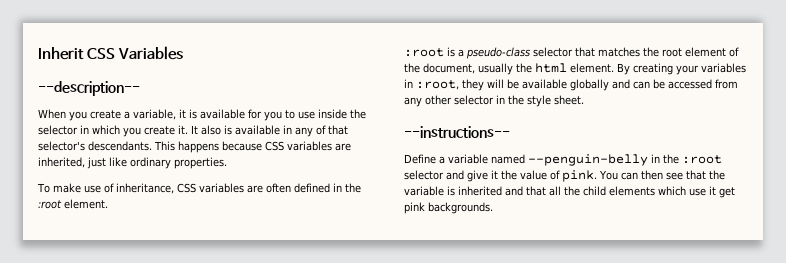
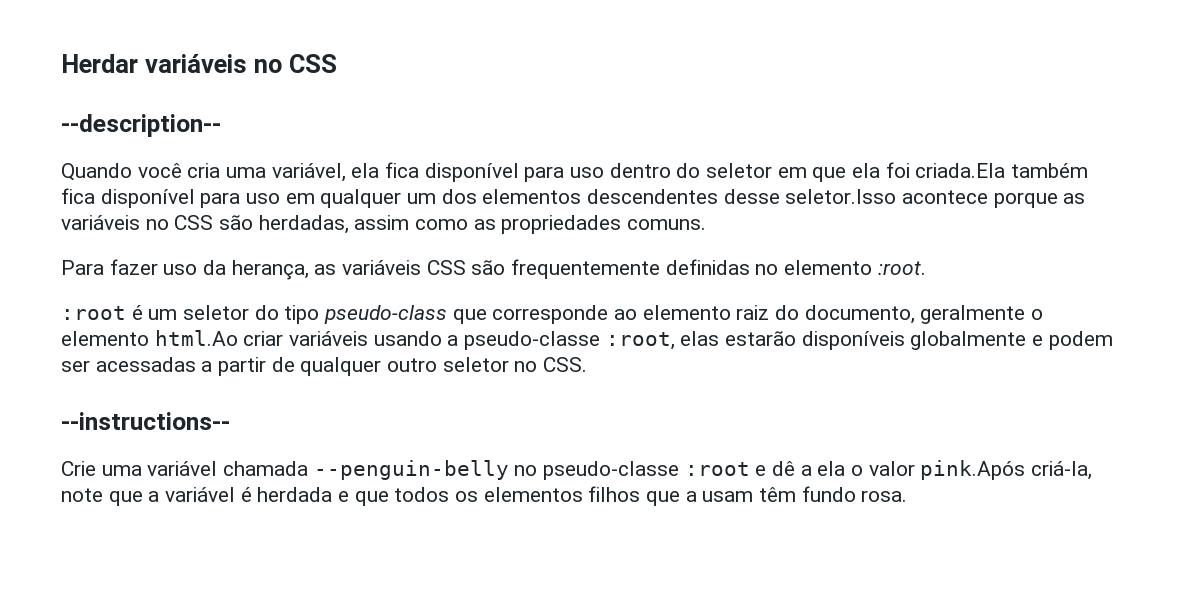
[38,46,184,60] Inherit CSS Variables -> [61,54,337,73] Herdar variáveis no CSS
[38,109,366,121] [38,125,348,137] [38,141,351,153] [38,157,227,169] [37,183,361,194] [38,199,108,209] [404,47,739,59] [404,63,746,75] [404,79,738,91] [404,95,584,107] [404,126,510,138] [404,154,722,166] [404,170,725,182] [404,186,735,198] [404,202,493,214] When you create a variable, it is available for you to use inside the selector in which you create it. It also is available in any of that selector's descendants. This happens because CSS variables are inherited, just like ordinary properties. // To make use of inheritance, CSS variables are often defined in the :root element. // :root is a pseudo-class selector that matches the root element of the document, usually the html element. By creating your variables in :root, they will be available globally and can be accessed from any other selector in the style sheet. // --instructions-- // Define a variable named --penguin-belly in the :root selector and give it the value of pink. You can then see that the variable is inherited and that all the child elements which use it get pink backgrounds. -> [61,162,1089,182] [61,188,1086,208] [61,215,707,234] [61,259,926,280] [61,305,1044,324] [61,330,1113,350] [61,357,588,376] [61,412,230,430] [61,460,1093,480] [61,486,908,506] Quando você cria uma variável, ela fica disponível para uso dentro do seletor em que ela foi criada.Ela também fica disponível para uso em qualquer um dos elementos descendentes desse seletor.Isso acontece porque as variáveis no CSS são herdadas, assim como as propriedades comuns. // Para fazer uso da herança, as variáveis CSS são frequentemente definidas no elemento :root. // :root é um seletor do tipo pseudo-class que corresponde ao elemento raiz do documento, geralmente o elemento html.Ao criar variáveis usando a pseudo-classe :root, elas estarão disponíveis globalmente e podem ser acessadas a partir de qualquer outro seletor no CSS. // --instructions-- // Crie uma variável chamada --penguin-belly no pseudo-classe :root e dê a ela o valor pink.Após criá-la, note que a variável é herdada e que todos os elementos filhos que a usam têm fundo rosa.

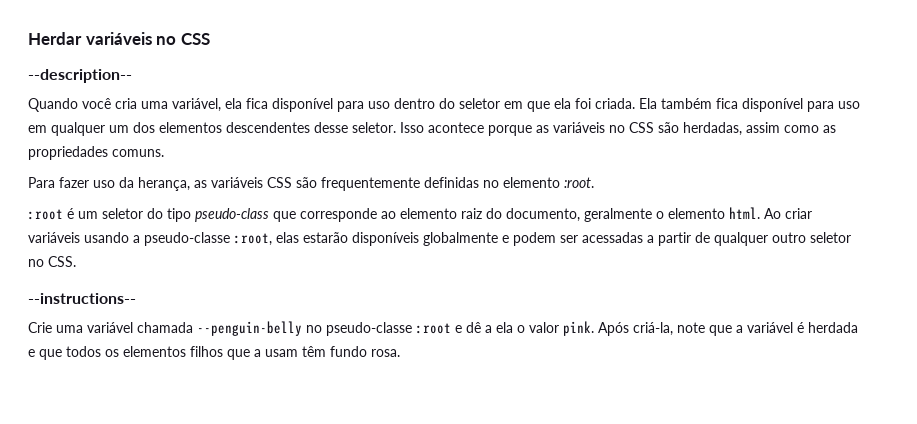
[915,163,1006,178] criada.Ela -> [595,98,657,109] criada. Ela
[785,189,897,204] seletor.Isso -> [352,122,424,133] seletor. Isso
[154,330,238,346] html.Ao -> [729,207,781,219] html. Ao
[920,460,1026,480] pink.Após -> [563,321,629,336] pink. Após

